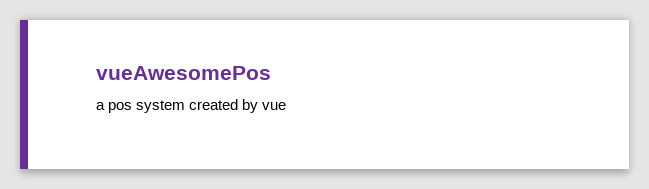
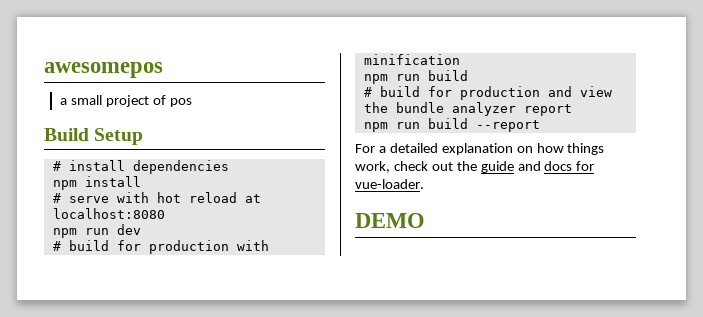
[96,66,271,80] [96,99,287,113] vueAwesomePos // a pos system created by vue -> [44,62,163,78] [60,95,192,107] [44,128,144,145] [52,160,229,174] [52,176,141,190] [52,192,261,203] [52,208,165,219] [52,224,141,238] [52,240,269,254] [363,54,460,65] [363,70,468,84] [363,86,612,100] [363,102,572,116] [363,118,540,132] [355,143,605,155] [355,161,595,173] [355,179,424,189] [355,213,425,228] awesomepos // a small project of pos // Build Setup // # install dependencies // npm install // # serve with hot reload at localhost:8080 // npm run dev // # build for production with minification // npm run build // # build for production and view the bundle analyzer report // npm run build --report // For a detailed explanation on how things work, check out the guide and docs for vue-loader. // DEMO

